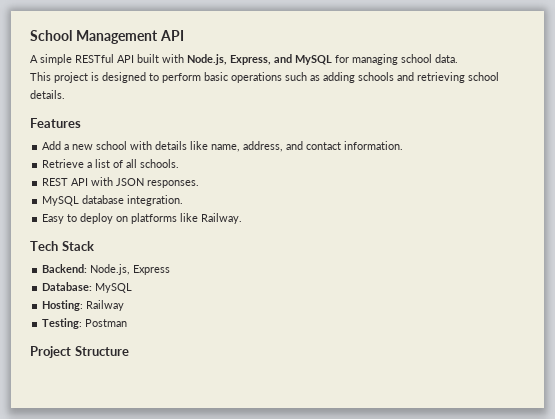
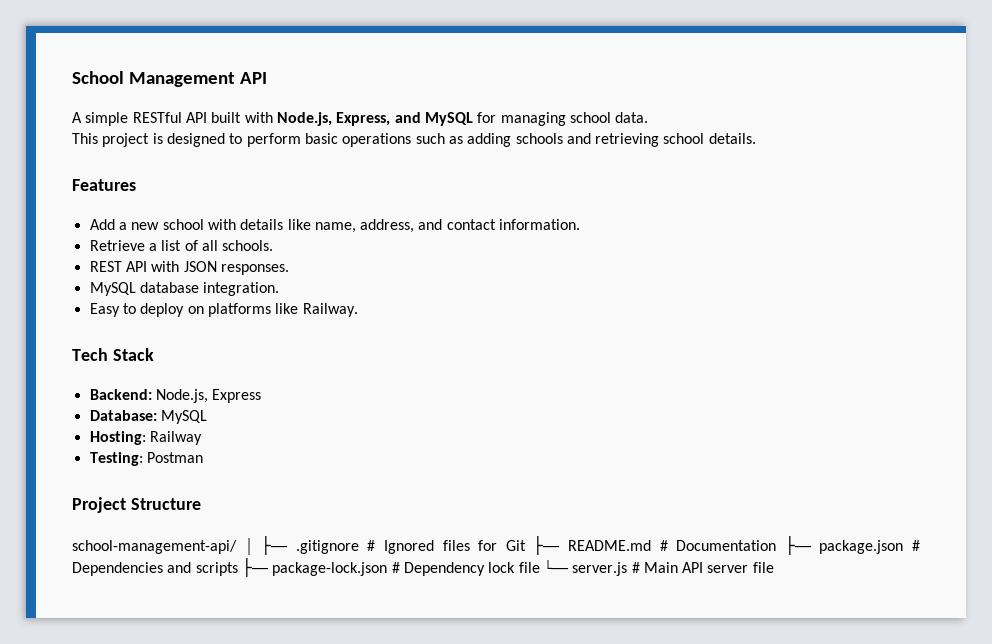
(129, 351) none -> [72,535,921,555] [72,557,774,577] // school-management-api/ │ ├── .gitignore # Ignored files for Git ├── README.md # Documentation ├── package.json # Dependencies and scripts ├── package-lock.json # Dependency lock file └── server.js # Main API server file

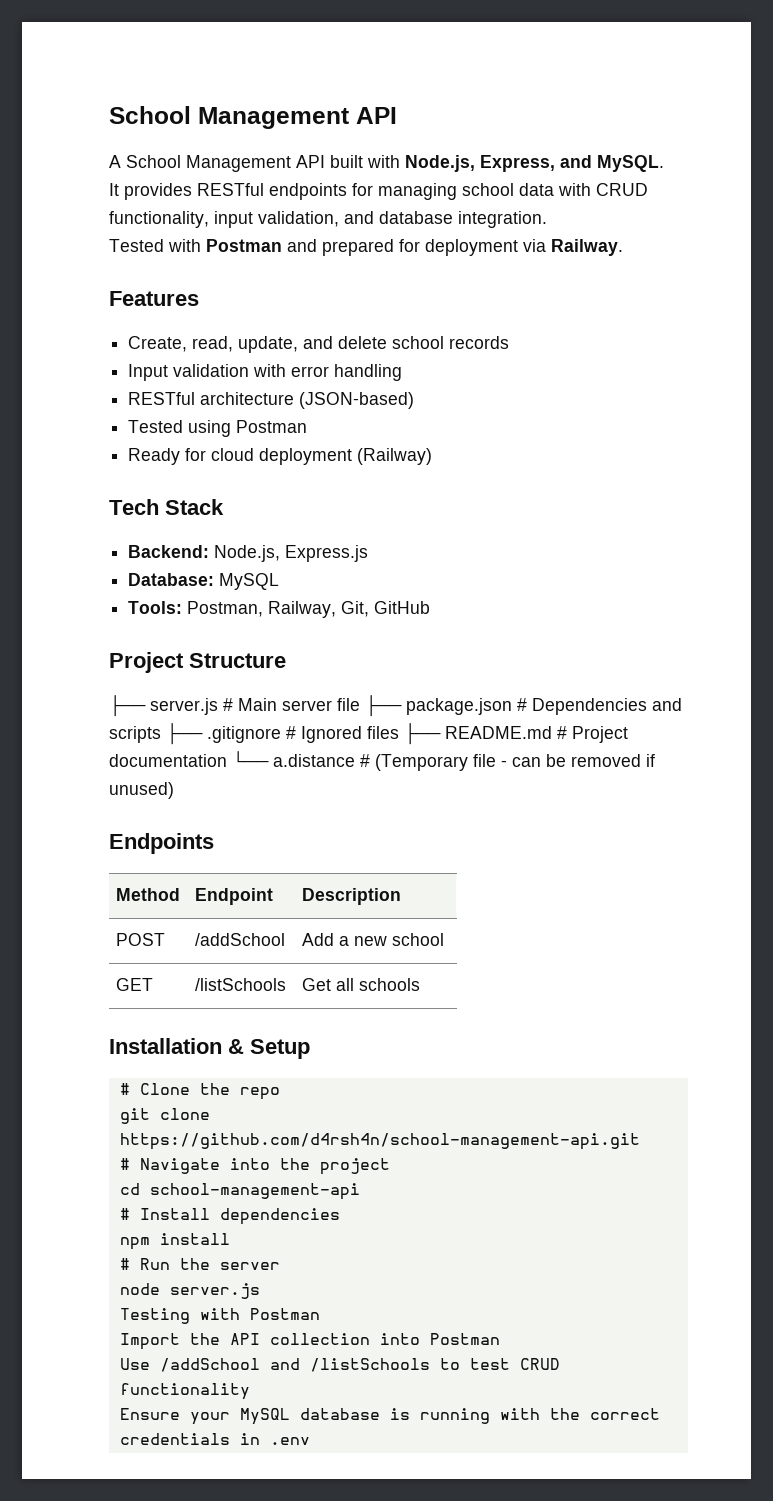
[85,112,182,126] simple RESTful -> [126,155,291,172] School Management
[424,112,649,126] [72,133,756,147] [72,179,136,191] [89,219,581,233] [89,240,274,251] [89,261,289,275] [89,282,280,296] [89,303,358,317] MySQL for managing school data. // This project is designed to perform basic operations such as adding schools and retrieving school details. // Features // Add a new school with details like name, address, and contact information. // Retrieve a list of all schools. // REST API with JSON responses. // MySQL database integration. // Easy to deploy on platforms like Railway. -> [597,155,664,172] [109,183,648,200] [109,211,547,228] [109,239,623,256] [109,291,199,306] [128,336,510,353] [128,364,403,381] [128,392,415,409] [128,420,308,437] [128,448,433,465] MySQL. // It provides RESTful endpoints for managing school data with CRUD functionality, input validation, and database integration. // Tested with Postman and prepared for deployment via Railway. // Features // Create, read, update, and delete school records // Input validation with error handling // RESTful architecture (JSON-based) // Tested using Postman // Ready for cloud deployment (Railway)
[212,389,262,403] Express -> [285,545,369,562] Express.js
[89,431,202,445] [89,452,203,466] [72,497,201,513] [72,535,777,555] Hosting: Railway // Testing: Postman // Project Structure // school-management-api/ │ ├── .gitignore # Ignored files for Git ├── README.md # Documentation -> [128,601,431,618] [109,652,286,673] [109,695,360,717] Tools: Postman, Railway, Git, GitHub // Project Structure // ├── server.js # Main server file
[272,559,774,576] package-lock.json # Dependency lock file └── server.js # Main API server file -> [207,723,628,745] [109,751,655,771] [109,782,174,799] [109,833,214,854] [116,888,181,901] [195,888,274,905] [302,888,402,905] [116,933,166,946] [195,933,286,946] [302,933,445,946] [116,978,154,991] [195,978,287,991] [302,978,421,991] [109,1038,310,1059] [119,1083,280,1100] [119,1108,210,1124] [119,1133,640,1150] [119,1158,390,1175] [119,1183,360,1200] [119,1208,340,1225] [119,1233,230,1250] [119,1258,280,1270] [119,1283,260,1299] [119,1308,320,1324] [119,1333,500,1350] [119,1358,560,1372] [119,1383,250,1400] [119,1408,660,1425] [119,1433,310,1445] .gitignore # Ignored files ├── README.md # Project documentation └── a.distance # (Temporary file - can be removed if unused) // Endpoints // Method | Endpoint | Description // POST | /addSchool | Add a new school // GET | /listSchools | Get all schools // Installation & Setup // # Clone the repo // git clone https://github.com/d4rsh4n/school-management-api.git // # Navigate into the project // cd school-management-api // # Install dependencies // npm install // # Run the server // node server.js // Testing with Postman // Import the API collection into Postman // Use /addSchool and /listSchools to test CRUD functionality // Ensure your MySQL database is running with the correct credentials in .env

